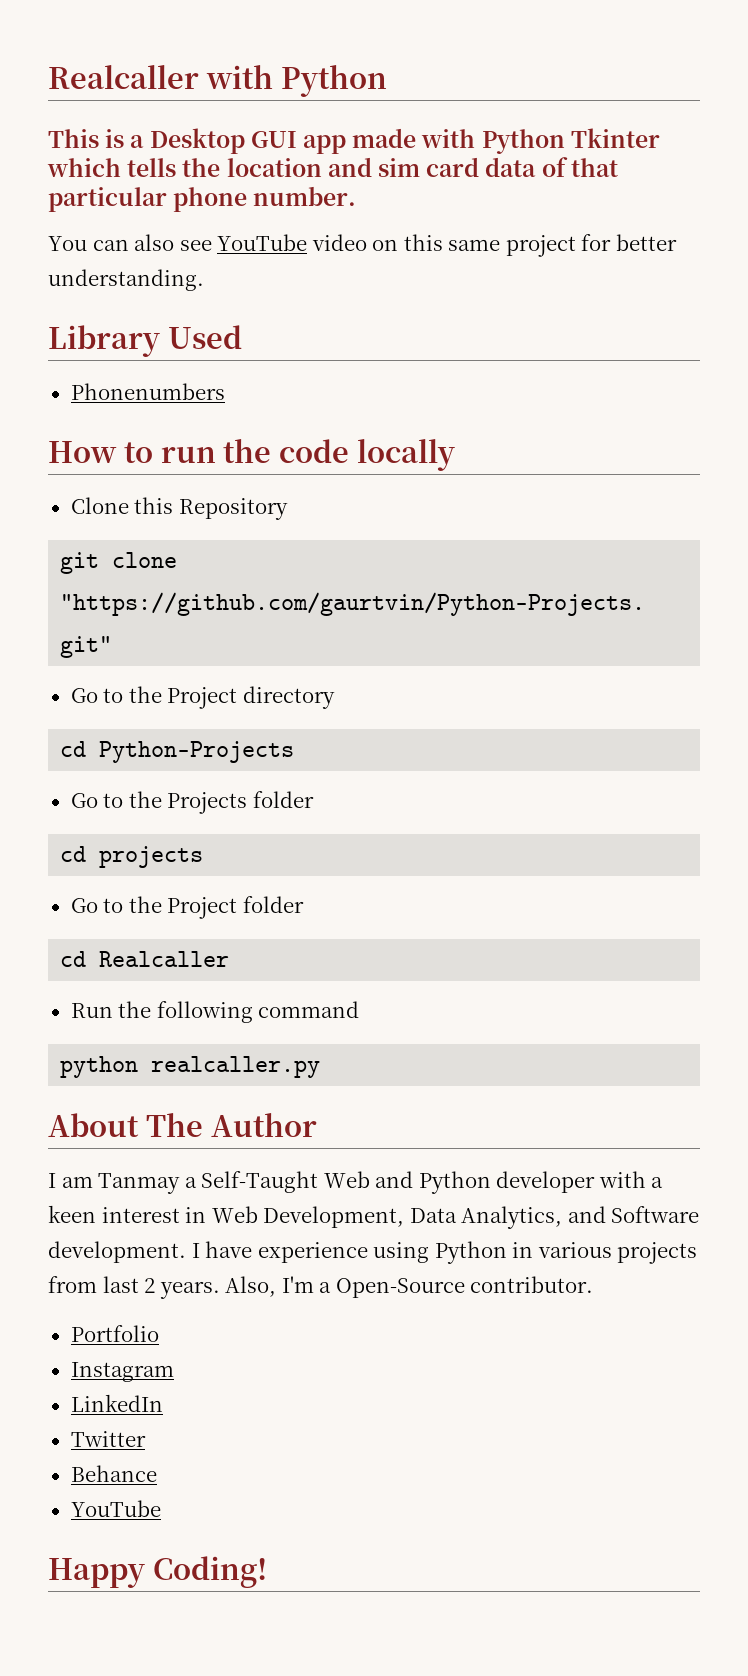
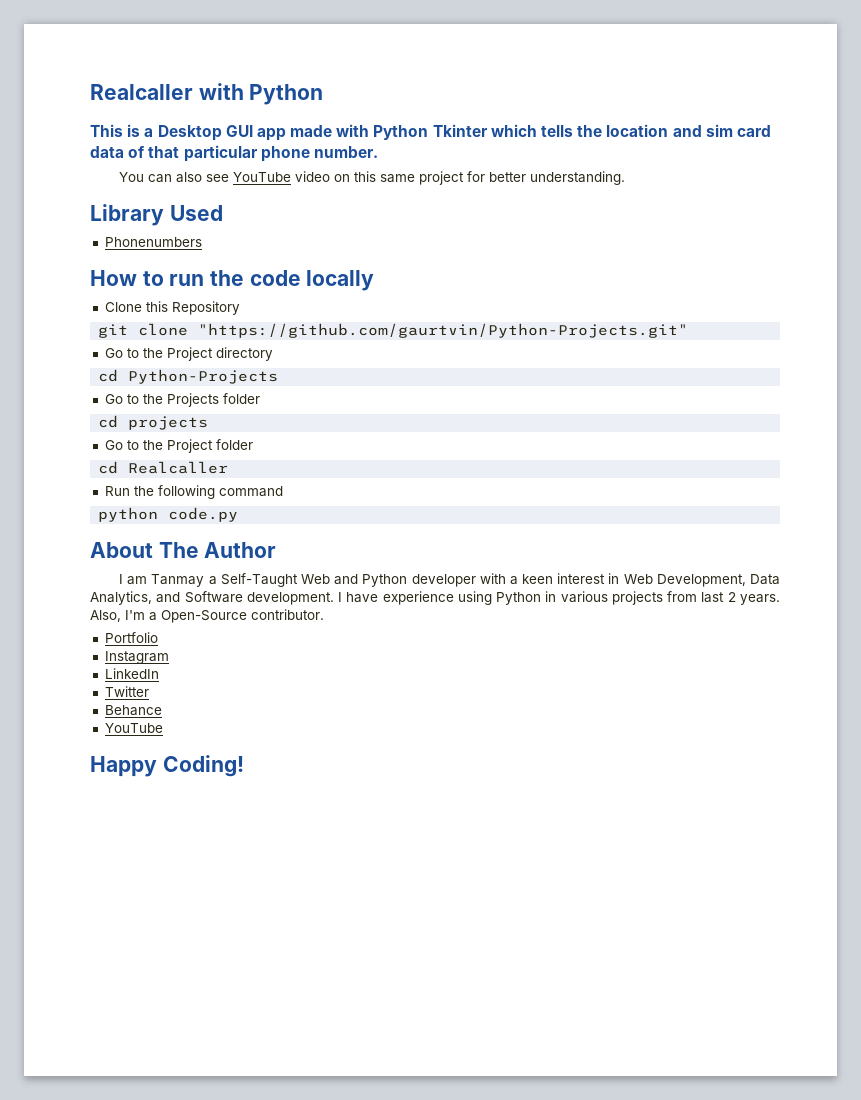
[151,1056,321,1078] realcaller.py -> [168,507,239,522] code.py

